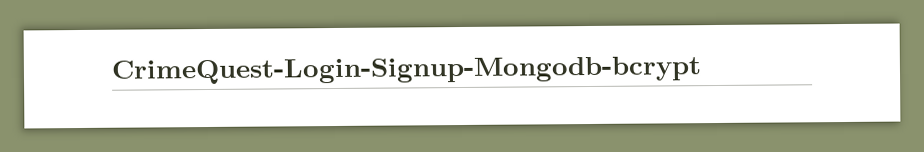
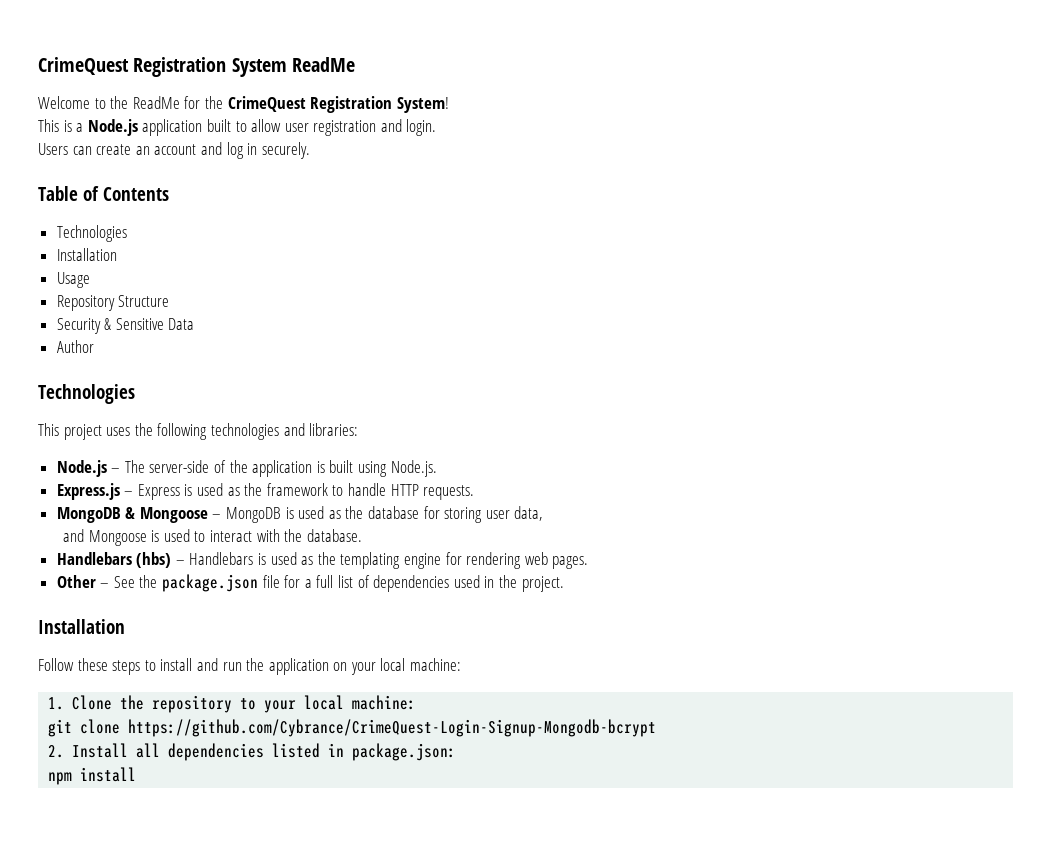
[111,56,702,85] CrimeQuest-Login-Signup-Mongodb-bcrypt -> [38,57,355,77] [38,96,449,113] [38,119,437,136] [38,142,310,159] [38,186,169,201] [56,225,127,242] [56,248,117,261] [56,272,90,288] [56,295,170,311] [56,318,195,334] [56,340,94,353] [38,384,135,404] [38,423,359,440] [56,460,437,477] [56,483,475,500] [56,506,544,523] [63,529,362,546] [56,552,589,569] [56,574,564,592] [38,619,125,634] [38,658,462,675] [48,695,417,713] [48,719,657,737] [48,743,457,761] [48,767,137,785] CrimeQuest Registration System ReadMe // Welcome to the ReadMe for the CrimeQuest Registration System! // This is a Node.js application built to allow user registration and login. // Users can create an account and log in securely. // Table of Contents // Technologies // Installation // Usage // Repository Structure // Security & Sensitive Data // Author // Technologies // This project uses the following technologies and libraries: // Node.js – The server-side of the application is built using Node.js. // Express.js – Express is used as the framework to handle HTTP requests. // MongoDB & Mongoose – MongoDB is used as the database for storing user data, // and Mongoose is used to interact with the database. // Handlebars (hbs) – Handlebars is used as the templating engine for rendering web pages. // Other – See the package.json file for a full list of dependencies used in the project. // Installation // Follow these steps to install and run the application on your local machine: // 1. Clone the repository to your local machine: // git clone https://github.com/Cybrance/CrimeQuest-Login-Signup-Mongodb-bcrypt // 2. Install all dependencies listed in package.json: // npm install

